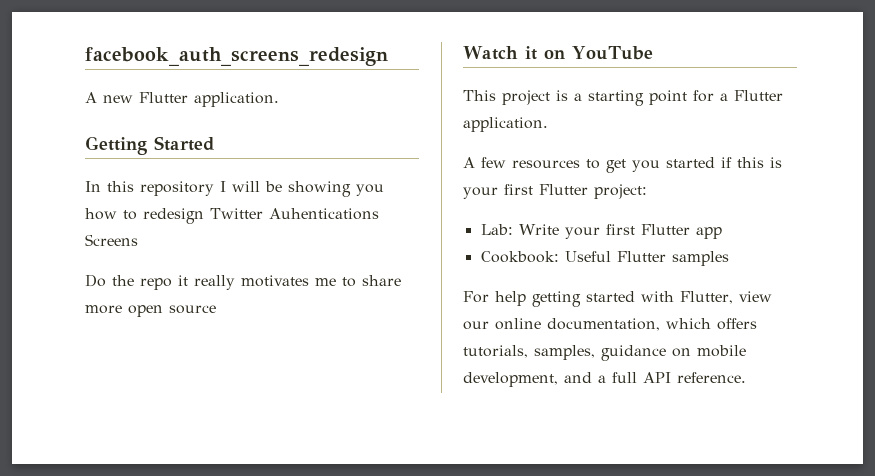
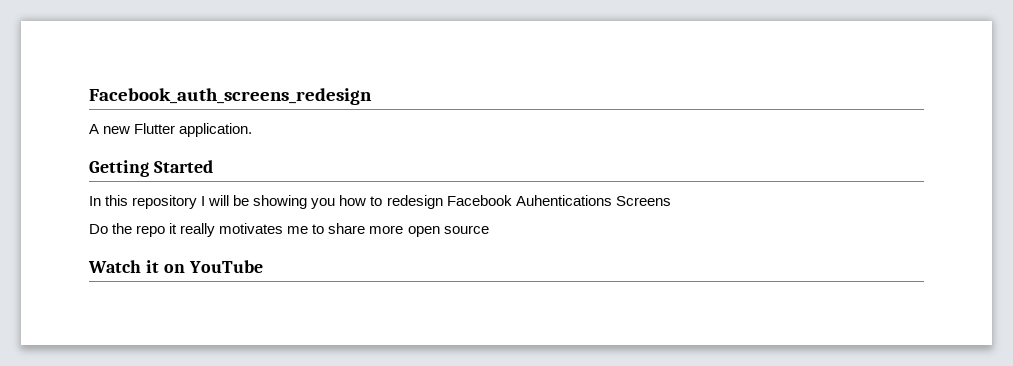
[85,47,388,66] facebook_auth_screens_redesign -> [89,88,372,105] Facebook_auth_screens_redesign
[210,208,263,219] Twitter -> [446,195,512,206] Facebook
[463,90,783,106] [463,117,548,132] [463,157,782,173] [463,184,647,199] [480,224,722,239] [480,251,729,266] [463,291,772,307] [463,318,757,331] [463,345,746,361] [463,372,746,387] // This project is a starting point for a Flutter application. // A few resources to get you started if this is your first Flutter project: // Lab: Write your first Flutter app // Cookbook: Useful Flutter samples // For help getting started with Flutter, view our online documentation, which offers tutorials, samples, guidance on mobile development, and a full API reference. -> (263, 266) none

